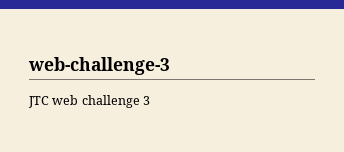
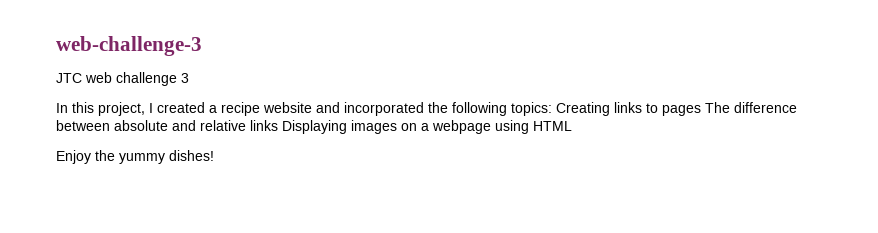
(151, 100) none -> [56,102,797,116] [56,120,572,134] [56,150,214,164] // In this project, I created a recipe website and incorporated the following topics: Creating links to pages The difference between absolute and relative links Displaying images on a webpage using HTML // Enjoy the yummy dishes!

